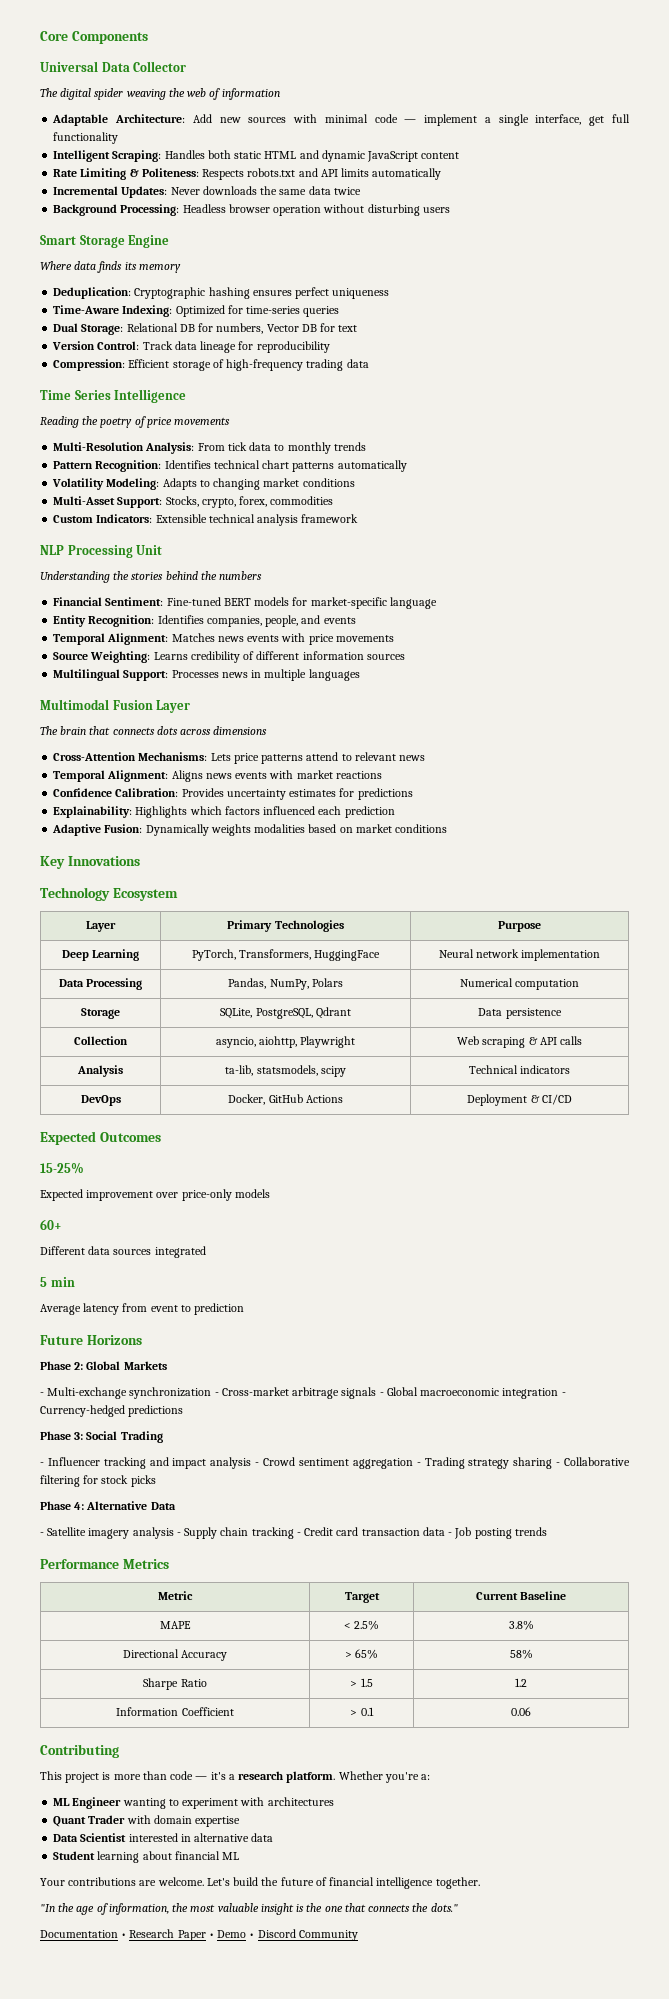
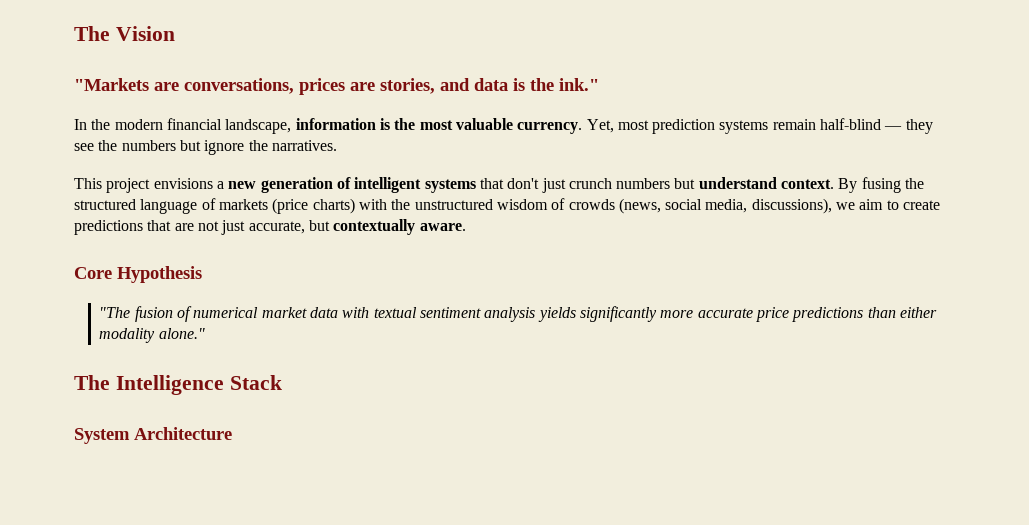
[40,31,148,44] [40,61,187,72] [40,88,280,100] [52,114,630,126] [53,132,119,144] [53,150,460,162] [53,168,442,180] [53,186,361,198] [53,204,450,216] [40,235,170,248] [40,261,181,273] [53,287,390,299] [53,305,340,317] [53,323,358,335] [52,341,330,353] [53,359,369,371] [40,389,187,403] [40,416,231,428] [53,442,366,454] [53,460,407,472] [52,478,355,490] [53,496,334,508] [53,514,359,526] [40,545,163,558] [40,571,263,583] [53,597,437,609] [53,615,356,627] [53,633,394,645] [53,651,405,663] [53,669,360,681] [40,699,191,713] [40,726,268,735] [53,752,426,764] [53,770,382,782] [53,788,413,800] [53,806,395,818] [52,824,448,836] [40,856,140,869] [40,887,178,901] [86,921,116,932] [227,920,344,932] [497,921,541,932] [61,949,140,961] [191,949,381,961] [438,949,601,961] [58,978,143,990] [228,978,343,990] [459,978,580,990] [81,1008,120,1019] [220,1007,351,1019] [478,1008,562,1019] [74,1036,128,1045] [215,1036,356,1048] [457,1036,582,1048] [77,1065,123,1077] [225,1065,346,1077] [468,1065,571,1074] [80,1095,121,1106] [228,1094,343,1105] [467,1094,572,1106] [40,1131,161,1145] [40,1162,84,1174] [40,1189,270,1201] [40,1219,62,1230] [40,1246,206,1258] [40,1277,75,1287] [40,1303,245,1315] [40,1335,142,1345] [40,1361,167,1370] [40,1387,566,1399] [40,1405,184,1417] [40,1431,163,1443] [40,1457,630,1469] [40,1475,156,1487] [40,1501,176,1510] [40,1527,547,1539] [40,1559,169,1569] [158,1591,193,1600] [344,1592,380,1603] [475,1591,567,1600] [160,1621,191,1629] [343,1620,380,1630] [508,1620,534,1630] [122,1649,228,1661] [344,1649,379,1659] [509,1649,533,1659] [143,1678,207,1690] [350,1678,373,1687] [515,1678,527,1687] [116,1707,234,1716] [350,1707,374,1716] [510,1707,531,1716] [40,1744,119,1758] [40,1771,431,1783] [53,1797,334,1809] [53,1815,241,1827] [53,1833,274,1842] [53,1851,240,1863] [40,1877,480,1889] [40,1903,458,1915] [40,1929,358,1941] Core Components // Universal Data Collector // The digital spider weaving the web of information // Adaptable Architecture: Add new sources with minimal code — implement a single interface, get full functionality // Intelligent Scraping: Handles both static HTML and dynamic JavaScript content // Rate Limiting & Politeness: Respects robots.txt and API limits automatically // Incremental Updates: Never downloads the same data twice // Background Processing: Headless browser operation without disturbing users // Smart Storage Engine // Where data finds its memory // Deduplication: Cryptographic hashing ensures perfect uniqueness // Time-Aware Indexing: Optimized for time-series queries // Dual Storage: Relational DB for numbers, Vector DB for text // Version Control: Track data lineage for reproducibility // Compression: Efficient storage of high-frequency trading data // Time Series Intelligence // Reading the poetry of price movements // Multi-Resolution Analysis: From tick data to monthly trends // Pattern Recognition: Identifies technical chart patterns automatically // Volatility Modeling: Adapts to changing market conditions // Multi-Asset Support: Stocks, crypto, forex, commodities // Custom Indicators: Extensible technical analysis framework // NLP Processing Unit // Understanding the stories behind the numbers // Financial Sentiment: Fine-tuned BERT models for market-specific language // Entity Recognition: Identifies companies, people, and events // Temporal Alignment: Matches news events with price movements // Source Weighting: Learns credibility of different information sources // Multilingual Support: Processes news in multiple languages // Multimodal Fusion Layer // The brain that connects dots across dimensions // Cross-Attention Mechanisms: Lets price patterns attend to relevant news // Temporal Alignment: Aligns news events with market reactions // Confidence Calibration: Provides uncertainty estimates for predictions // Explainability: Highlights which factors influenced each prediction // Adaptive Fusion: Dynamically weights modalities based on market conditions // Key Innovations // Technology Ecosystem // Layer | Primary Technologies | Purpose // Deep Learning | PyTorch, Transformers, HuggingFace | Neural network implementation // Data Processing | Pandas, NumPy, Polars | Numerical computation // Storage | SQLite, PostgreSQL, Qdrant | Data persistence // Collection | asyncio, aiohttp, Playwright | Web scraping & API calls // Analysis | ta-lib, statsmodels, scipy | Technical indicators // DevOps | Docker, GitHub Actions | Deployment & CI/CD // Expected Outcomes // 15-25% // Expected improvement over price-only models // 60+ // Different data sources integrated // 5 min // Average latency from event to prediction // Future Horizons // Phase 2: Global Markets // - Multi-exchange synchronization - Cross-market arbitrage signals - Global macroeconomic integration - Currency-hedged predictions // Phase 3: Social Trading // - Influencer tracking and impact analysis - Crowd sentiment aggregation - Trading strategy sharing - Collaborative filtering for stock picks // Phase 4: Alternative Data // - Satellite imagery analysis - Supply chain tracking - Credit card transaction data - Job posting trends // Performance Metrics // Metric | Target | Current Baseline // MAPE | < 2.5% | 3.8% // Directional Accuracy | > 65% | 58% // Sharpe Ratio | > 1.5 | 1.2 // Information Coefficient | > 0.1 | 0.06 // Contributing // This project is more than code — it's a research platform. Whether you're a: // ML Engineer wanting to experiment with architectures // Quant Trader with domain expertise // Data Scientist interested in alternative data // Student learning about financial ML // Your contributions are welcome. Let's build the future of financial intelligence together. // "In the age of information, the most valuable insight is the one that connects the dots." // Documentation • Research Paper • Demo • Discord Community -> [74,26,175,41] [74,78,599,95] [74,118,933,134] [74,140,337,155] [74,177,925,193] [74,198,941,214] [74,219,466,235] [74,266,202,283] [99,306,937,322] [99,328,205,343] [74,375,282,395] [74,427,232,444] The Vision // "Markets are conversations, prices are stories, and data is the ink." // In the modern financial landscape, information is the most valuable currency. Yet, most prediction systems remain half-blind — they see the numbers but ignore the narratives. // This project envisions a new generation of intelligent systems that don't just crunch numbers but understand context. By fusing the structured language of markets (price charts) with the unstructured wisdom of crowds (news, social media, discussions), we aim to create predictions that are not just accurate, but contextually aware. // Core Hypothesis // "The fusion of numerical market data with textual sentiment analysis yields significantly more accurate price predictions than either modality alone." // The Intelligence Stack // System Architecture

